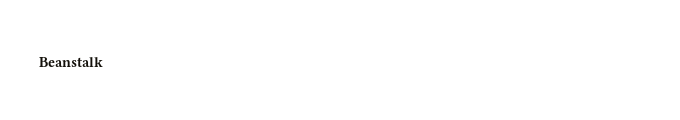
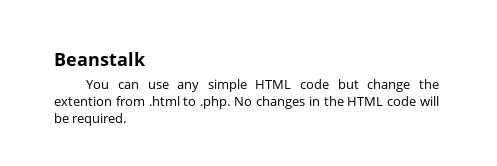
(103, 62) none -> [86,79,440,92] [54,96,439,109] [54,113,127,126] // You can use any simple HTML code but change the extention from .html to .php. No changes in the HTML code will be required.

